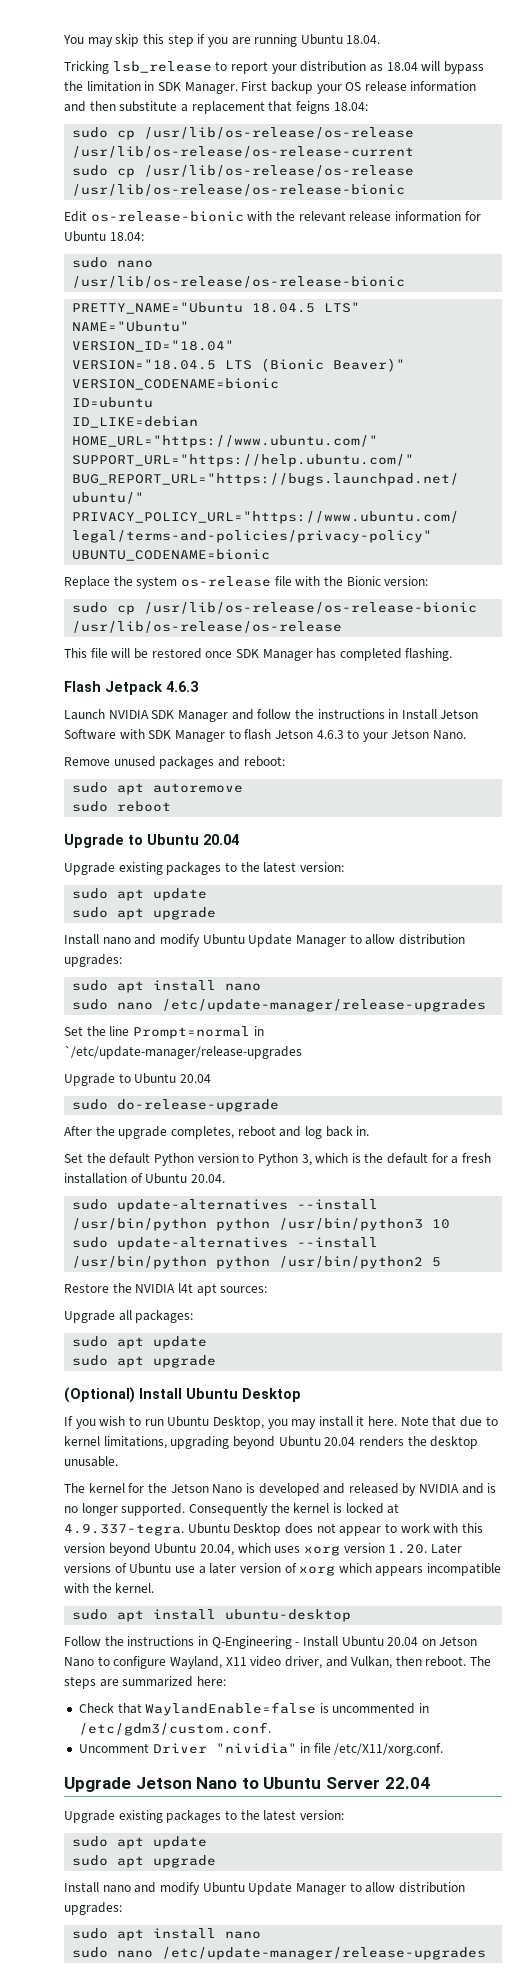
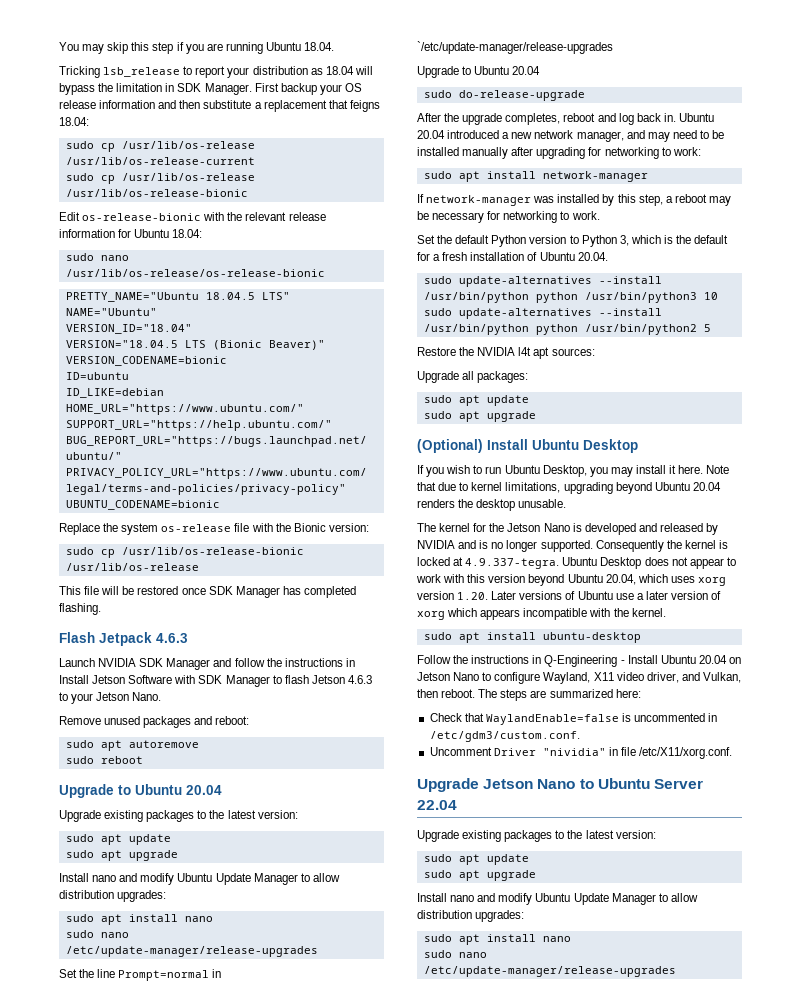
[144,127,415,139] [72,146,415,158] [72,165,415,178] [72,184,406,196] /usr/lib/os-release/os-release /usr/lib/os-release/os-release-current // sudo cp /usr/lib/os-release/os-release /usr/lib/os-release/os-release-bionic -> [121,141,255,149] [65,157,255,165] [65,173,255,184] [65,189,248,197] /usr/lib/os-release /usr/lib/os-release-current // sudo cp /usr/lib/os-release /usr/lib/os-release-bionic
[144,602,478,614] [72,621,343,633] /usr/lib/os-release/os-release-bionic /usr/lib/os-release/os-release -> [121,547,304,555] [65,563,199,571] /usr/lib/os-release-bionic /usr/lib/os-release
(370, 1131) none -> [678,113,714,122] [417,130,725,142] [417,147,701,159] [423,171,648,182] [417,194,731,206] [417,211,600,223] Ubuntu 20.04 introduced a new network manager, and may need to be installed manually after upgrading for networking to work: // sudo apt install network-manager // If network-manager was installed by this step, a reboot may be necessary for networking to work.

